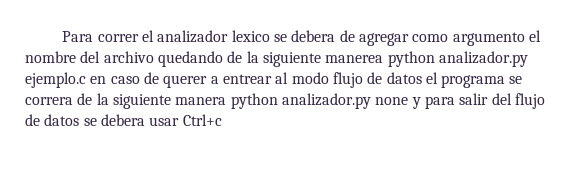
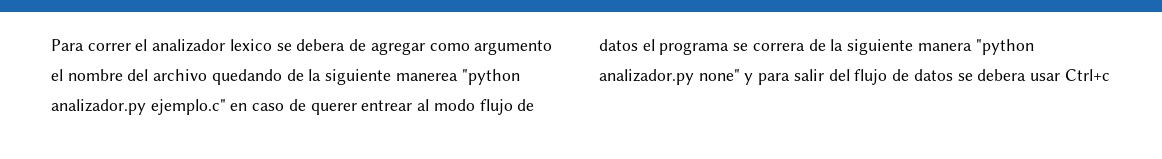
[387,51,528,67] [25,72,86,88] python analizador.py ejemplo.c -> [461,69,520,85] [51,99,226,115] "python analizador.py ejemplo.c"
[210,76,219,84] a -> (357, 109) none
[230,93,409,109] python analizador.py none -> [975,39,1034,55] [599,69,740,85] "python analizador.py none"

